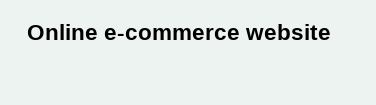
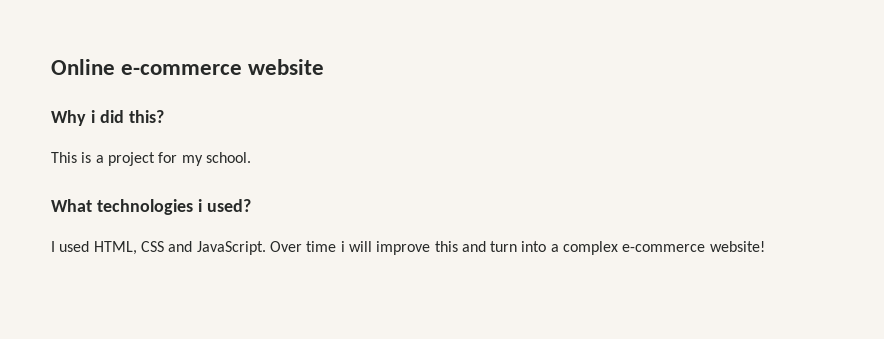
(332, 32) none -> [51,110,164,126] [51,152,251,166] [51,199,251,215] [51,241,765,255] // Why i did this? // This is a project for my school. // What technologies i used? // I used HTML, CSS and JavaScript. Over time i will improve this and turn into a complex e-commerce website!

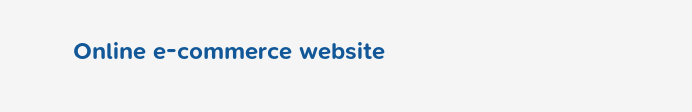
[51,110,164,126] [51,152,251,166] [51,199,251,215] [51,241,765,255] // Why i did this? // This is a project for my school. // What technologies i used? // I used HTML, CSS and JavaScript. Over time i will improve this and turn into a complex e-commerce website! -> (385, 51) none

